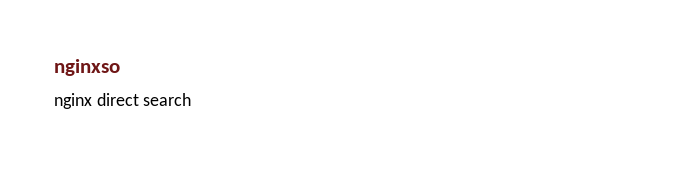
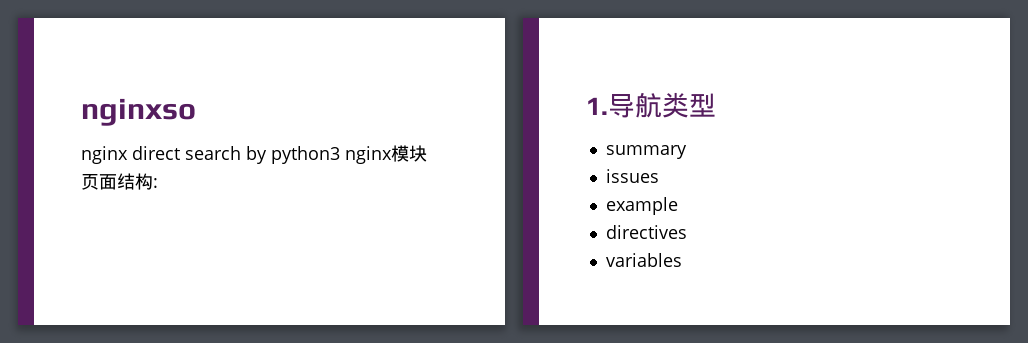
(192, 99) none -> [246,145,427,164] [81,173,158,190] [586,92,716,118] [605,145,687,159] [605,169,659,183] [605,197,678,215] [605,225,687,239] [605,253,682,267] by python3 nginx模块页面结构: // 1.导航类型 // summary // issues // example // directives // variables

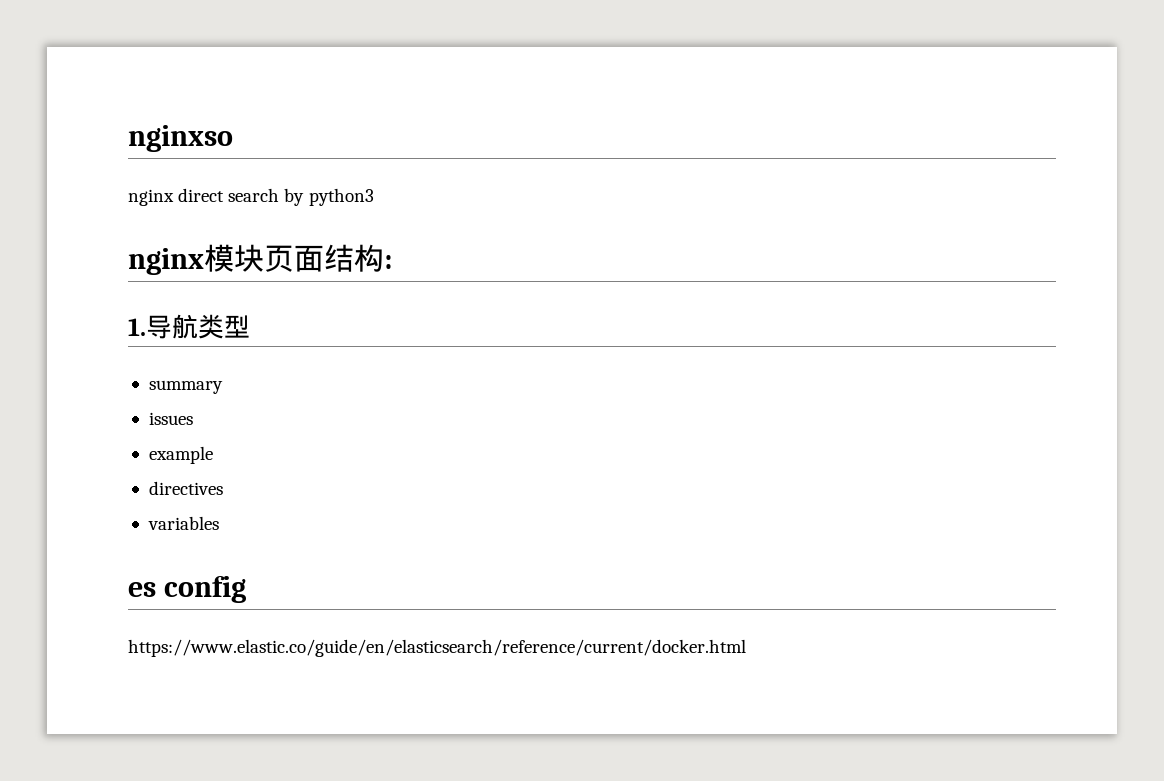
(340, 155) none -> (374, 197) //
(682, 260) none -> [128,576,246,603] [128,639,746,657] // es config // https://www.elastic.co/guide/en/elasticsearch/reference/current/docker.html

